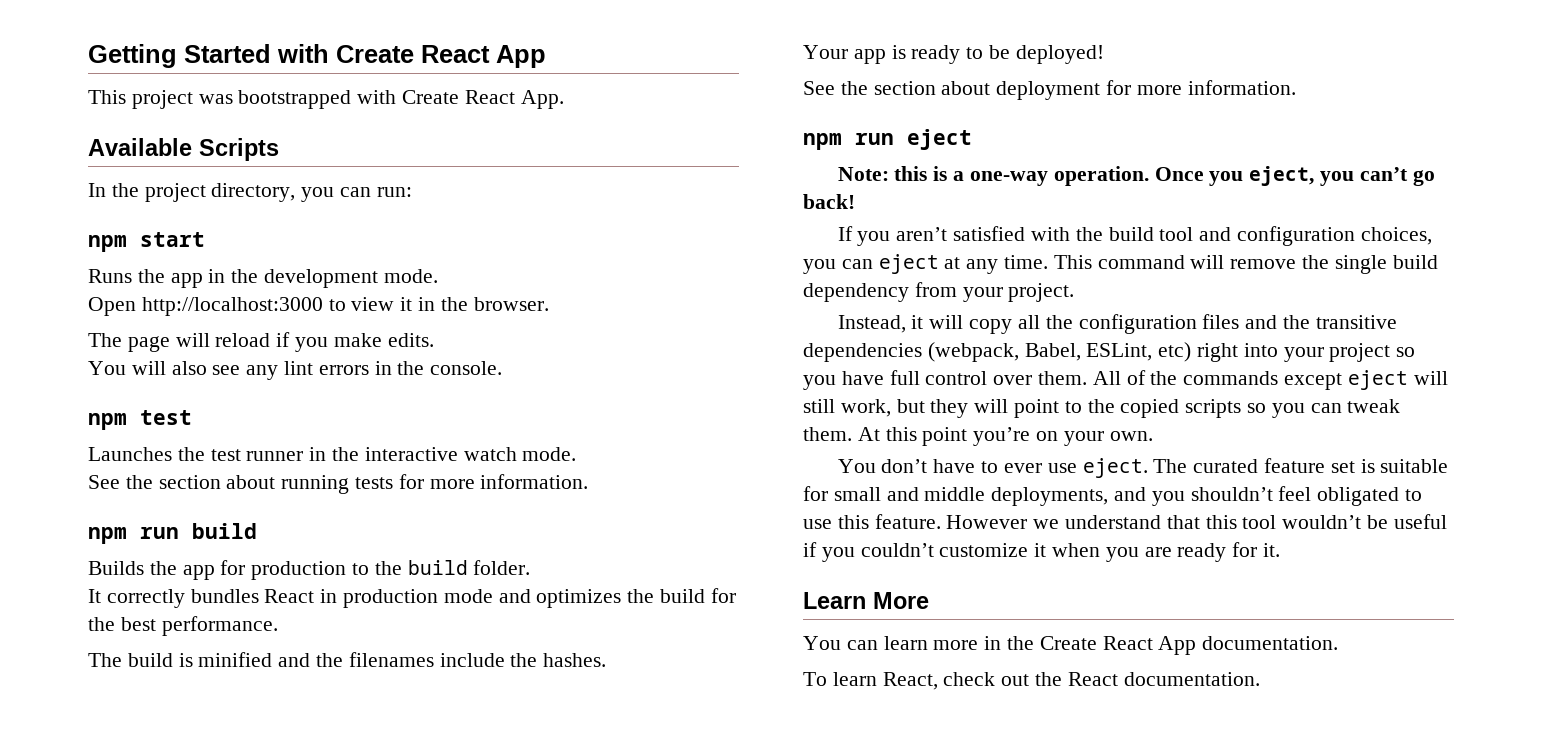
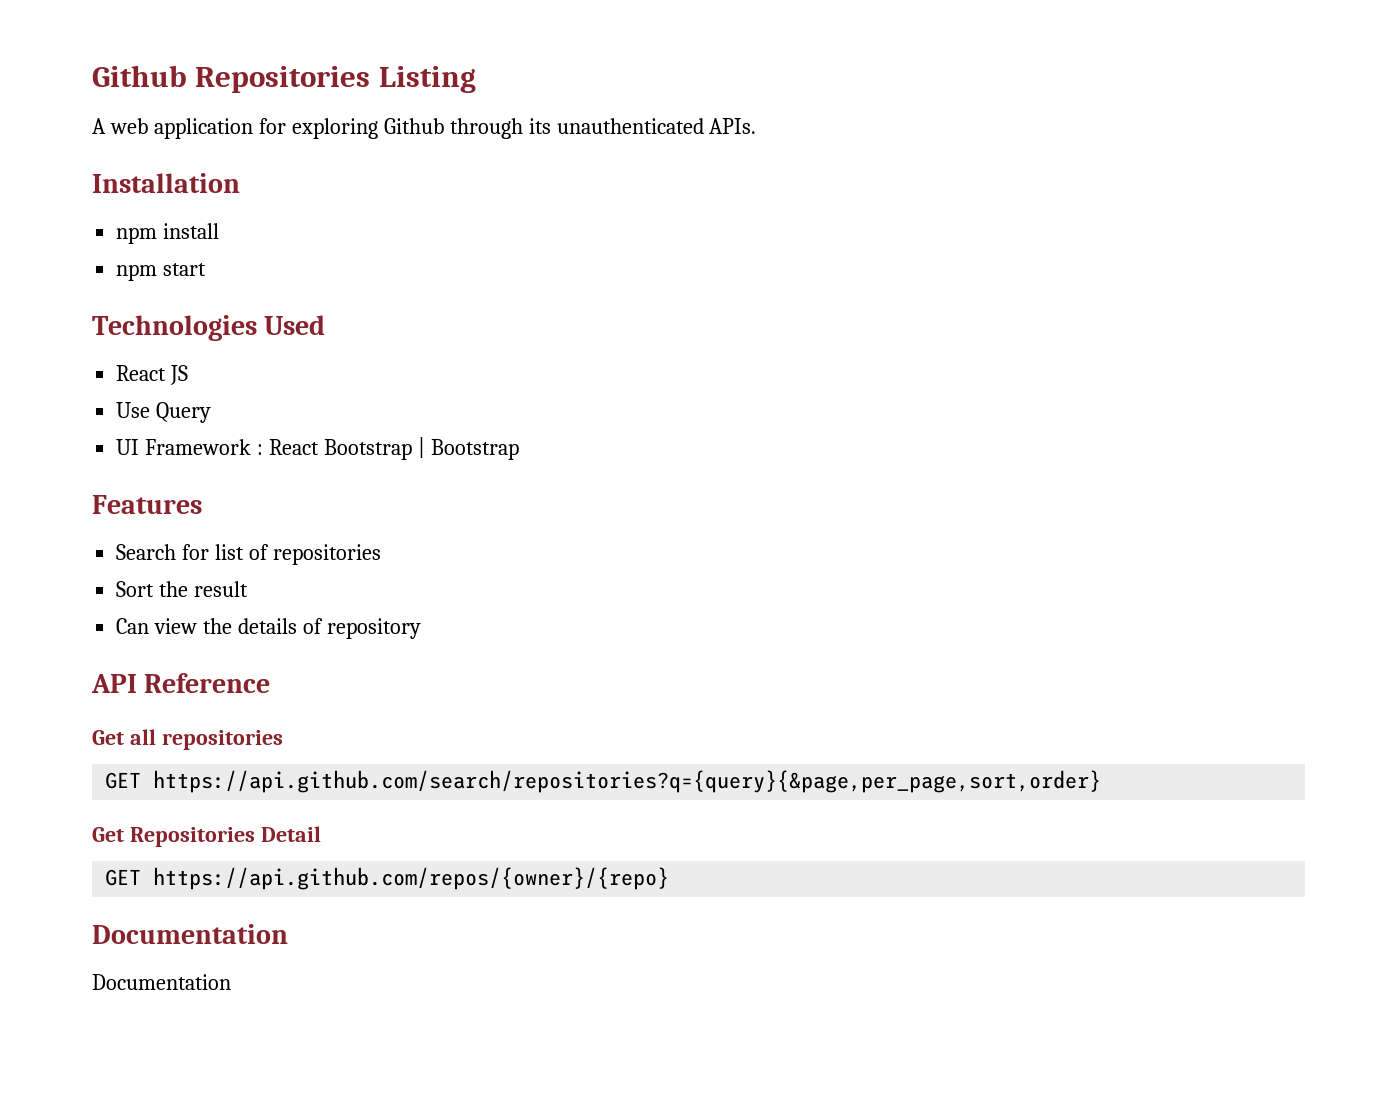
[88,44,546,68] [88,90,564,109] [88,138,279,161] [88,183,412,202] [88,232,205,252] [88,269,438,288] [88,297,549,316] [88,332,434,352] [88,361,503,380] [88,410,192,430] [88,447,577,461] [88,474,589,494] [88,523,257,544] [88,560,531,580] [88,588,736,608] [88,616,278,636] [88,652,607,667] [803,45,1104,64] [803,80,1296,100] [803,129,972,150] [837,166,1435,186] [803,194,855,209] [837,226,1432,246] [803,254,1438,274] [803,282,1075,302] [837,314,1397,334] [803,342,1416,362] [803,370,1448,390] [803,399,1401,418] [803,427,1153,446] [837,458,1449,478] [803,486,1423,506] [803,514,1447,529] [803,542,1281,562] [803,592,929,609] [803,636,1339,655] [803,672,1260,690] Getting Started with Create React App // This project was bootstrapped with Create React App. // Available Scripts // In the project directory, you can run: // npm start // Runs the app in the development mode. // Open http://localhost:3000 to view it in the browser. // The page will reload if you make edits. // You will also see any lint errors in the console. // npm test // Launches the test runner in the interactive watch mode. // See the section about running tests for more information. // npm run build // Builds the app for production to the build folder. // It correctly bundles React in production mode and optimizes the build for the best performance. // The build is minified and the filenames include the hashes. // Your app is ready to be deployed! // See the section about deployment for more information. // npm run eject // Note: this is a one-way operation. Once you eject, you can’t go back! // If you aren’t satisfied with the build tool and configuration choices, you can eject at any time. This command will remove the single build dependency from your project. // Instead, it will copy all the configuration files and the transitive dependencies (webpack, Babel, ESLint, etc) right into your project so you have full control over them. All of the commands except eject will still work, but they will point to the copied scripts so you can tweak them. At this point you’re on your own. // You don’t have to ever use eject. The curated feature set is suitable for small and middle deployments, and you shouldn’t feel obligated to use this feature. However we understand that this tool wouldn’t be useful if you couldn’t customize it when you are ready for it. // Learn More // You can learn more in the Create React App documentation. // To learn React, check out the React documentation. -> [92,65,476,93] [92,118,757,139] [92,173,240,193] [116,223,220,244] [116,263,207,281] [92,315,326,341] [116,365,189,385] [116,402,212,423] [116,437,519,460] [92,495,202,514] [116,544,381,565] [116,581,249,597] [116,618,421,639] [91,673,271,693] [92,729,283,750] [105,770,1102,793] [92,826,321,847] [105,867,670,890] [92,924,288,944] [92,974,231,990] Github Repositories Listing // A web application for exploring Github through its unauthenticated APIs. // Installation // npm install // npm start // Technologies Used // React JS // Use Query // UI Framework : React Bootstrap | Bootstrap // Features // Search for list of repositories // Sort the result // Can view the details of repository // API Reference // Get all repositories // GET https://api.github.com/search/repositories?q={query}{&page,per_page,sort,order} // Get Repositories Detail // GET https://api.github.com/repos/{owner}/{repo} // Documentation // Documentation

